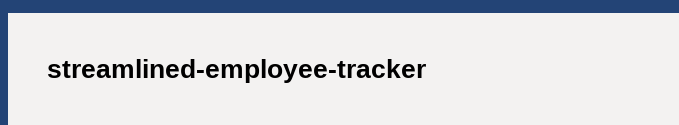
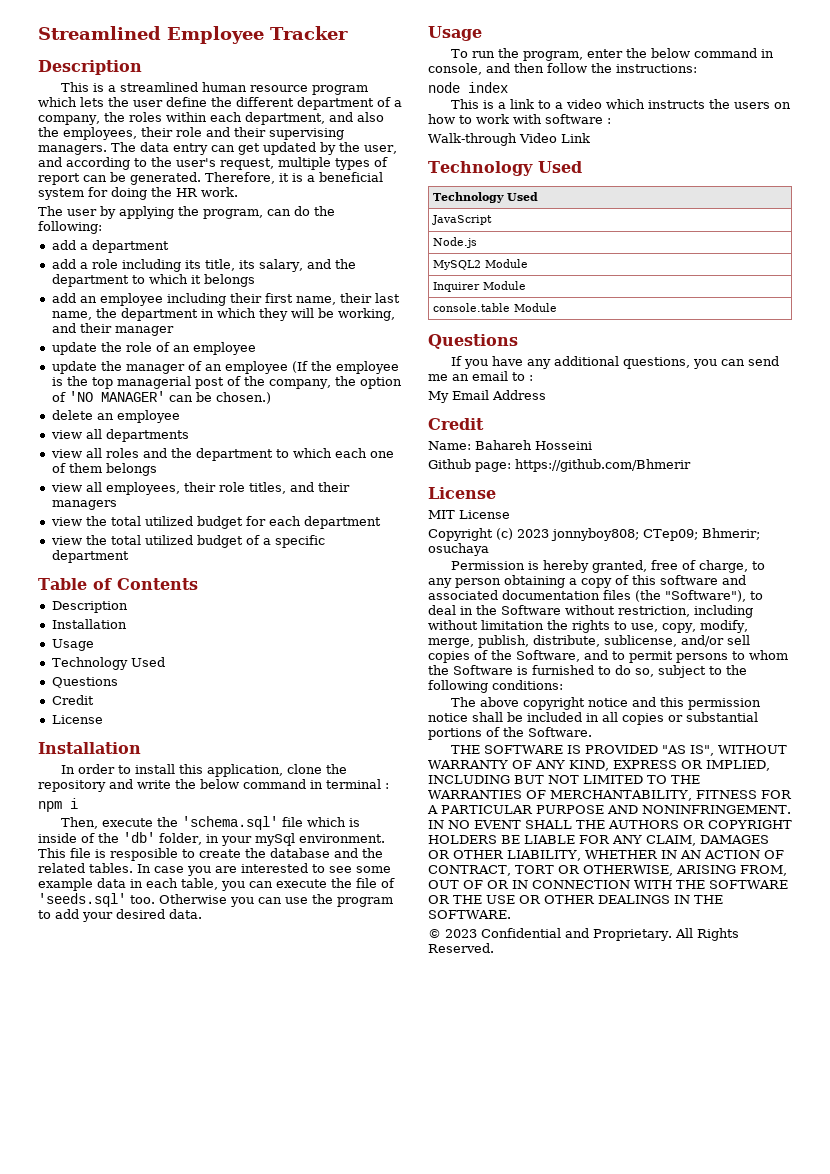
[47,59,426,83] streamlined-employee-tracker -> [38,26,348,44] [38,60,142,75] [61,82,369,95] [38,97,402,110] [38,112,384,125] [38,127,344,140] [38,142,397,155] [38,157,388,170] [38,172,383,185] [38,187,238,200] [38,206,335,219] [38,221,102,234] [51,240,169,253] [51,259,356,272] [51,274,255,287] [51,293,400,306] [51,308,395,321] [51,323,174,336] [51,342,256,355] [51,361,399,374] [51,376,402,389] [51,391,271,404] [51,410,180,423] [50,429,189,442] [50,448,394,461] [51,463,157,476] [50,482,350,495] [51,500,117,510] [50,516,381,529] [50,535,325,548] [51,550,129,563] [38,578,198,590] [51,601,128,613] [51,619,127,629] [51,639,94,651] [51,657,165,670] [51,677,118,688] [51,695,94,705] [51,715,103,724] [38,742,141,754] [61,764,348,777] [38,779,389,792] [38,798,78,812] [61,816,361,830] [38,832,385,846] [38,848,383,861] [38,863,391,876] [38,878,395,891] [38,893,393,907] [38,909,202,922] [428,26,482,41] [451,48,775,61] [428,63,697,75] [428,82,508,93] [451,99,792,109] [428,114,611,124] [428,133,590,146] [428,161,582,176] [433,192,539,203] [432,215,493,225] [433,237,478,248] [433,259,529,270] [433,281,527,292] [433,303,558,312] [428,334,518,349] [451,356,780,369] [428,371,533,381] [428,390,546,403] [428,418,484,430] [428,440,592,450] [428,459,691,472] [428,487,496,499] [428,510,510,519] [428,528,760,541] [428,543,489,556] [451,560,766,573] [428,575,746,588] [428,590,763,602] [428,605,753,618] [428,620,748,633] [428,635,750,648] [428,650,788,663] [428,665,747,678] [428,680,563,693] [451,697,762,710] [428,712,758,725] [428,727,592,740] [451,745,788,756] [428,760,770,771] [428,775,700,784] [428,790,792,801] [427,805,791,814] [428,820,792,829] [428,835,769,846] [428,850,784,861] [428,865,787,876] [428,880,788,889] [428,895,723,904] [428,910,511,919] [428,928,739,941] [428,943,494,953] Streamlined Employee Tracker // Description // This is a streamlined human resource program which lets the user define the different department of a company, the roles within each department, and also the employees, their role and their supervising managers. The data entry can get updated by the user, and according to the user's request, multiple types of report can be generated. Therefore, it is a beneficial system for doing the HR work. // The user by applying the program, can do the following: // add a department // add a role including its title, its salary, and the department to which it belongs // add an employee including their first name, their last name, the department in which they will be working, and their manager // update the role of an employee // update the manager of an employee (If the employee is the top managerial post of the company, the option of 'NO MANAGER' can be chosen.) // delete an employee // view all departments // view all roles and the department to which each one of them belongs // view all employees, their role titles, and their managers // view the total utilized budget for each department // view the total utilized budget of a specific department // Table of Contents // Description // Installation // Usage // Technology Used // Questions // Credit // License // Installation // In order to install this application, clone the repository and write the below command in terminal : // npm i // Then, execute the 'schema.sql' file which is inside of the 'db' folder, in your mySql environment. This file is resposible to create the database and the related tables. In case you are interested to see some example data in each table, you can execute the file of 'seeds.sql' too. Otherwise you can use the program to add your desired data. // Usage // To run the program, enter the below command in console, and then follow the instructions: // node index // This is a link to a video which instructs the users on how to work with software : // Walk-through Video Link // Technology Used // Technology Used // JavaScript // Node.js // MySQL2 Module // Inquirer Module // console.table Module // Questions // If you have any additional questions, you can send me an email to : // My Email Address // Credit // Name: Bahareh Hosseini // Github page: https://github.com/Bhmerir // License // MIT License // Copyright (c) 2023 jonnyboy808; CTep09; Bhmerir; osuchaya // Permission is hereby granted, free of charge, to any person obtaining a copy of this software and associated documentation files (the "Software"), to deal in the Software without restriction, including without limitation the rights to use, copy, modify, merge, publish, distribute, sublicense, and/or sell copies of the Software, and to permit persons to whom the Software is furnished to do so, subject to the following conditions: // The above copyright notice and this permission notice shall be included in all copies or substantial portions of the Software. // THE SOFTWARE IS PROVIDED "AS IS", WITHOUT WARRANTY OF ANY KIND, EXPRESS OR IMPLIED, INCLUDING BUT NOT LIMITED TO THE WARRANTIES OF MERCHANTABILITY, FITNESS FOR A PARTICULAR PURPOSE AND NONINFRINGEMENT. IN NO EVENT SHALL THE AUTHORS OR COPYRIGHT HOLDERS BE LIABLE FOR ANY CLAIM, DAMAGES OR OTHER LIABILITY, WHETHER IN AN ACTION OF CONTRACT, TORT OR OTHERWISE, ARISING FROM, OUT OF OR IN CONNECTION WITH THE SOFTWARE OR THE USE OR OTHER DEALINGS IN THE SOFTWARE. // © 2023 Confidential and Proprietary. All Rights Reserved.

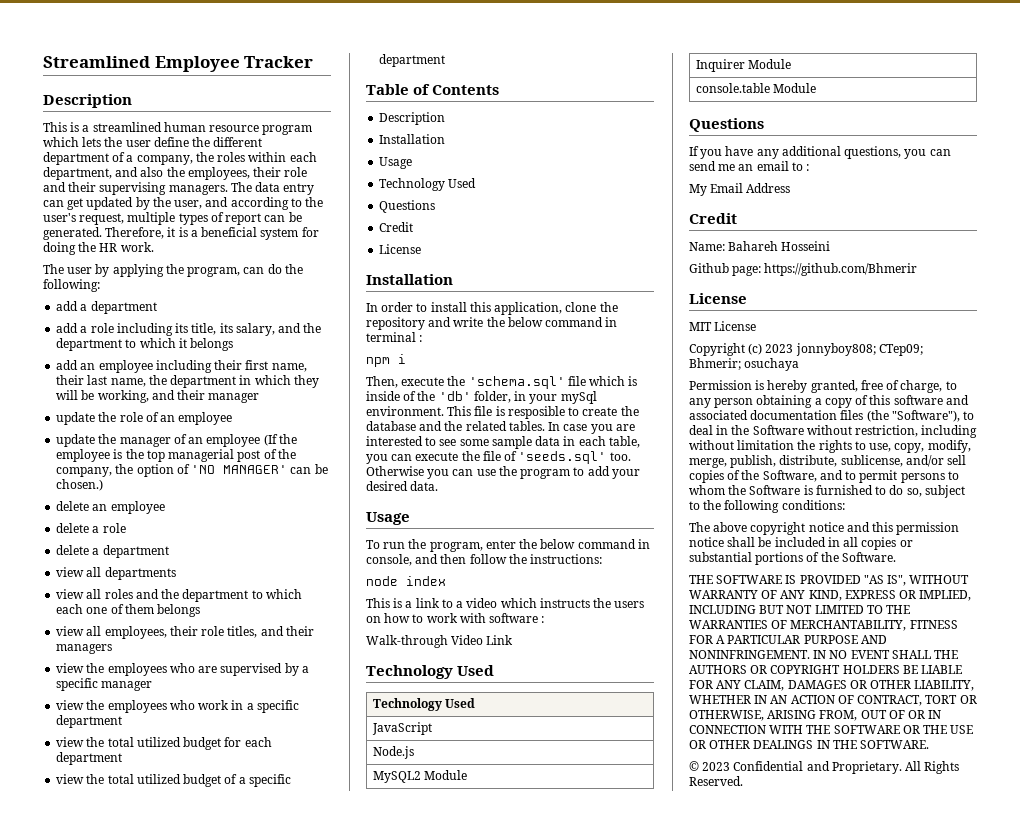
(180, 416) none -> [56,523,126,533] [56,545,169,558] // delete a role // delete a department
(117, 505) none -> [56,663,309,676] [56,678,153,691] [56,700,299,713] [56,715,123,728] // view the employees who are supervised by a specific manager // view the employees who work in a specific department
[38,878,93,891] example -> [491,436,532,449] sample

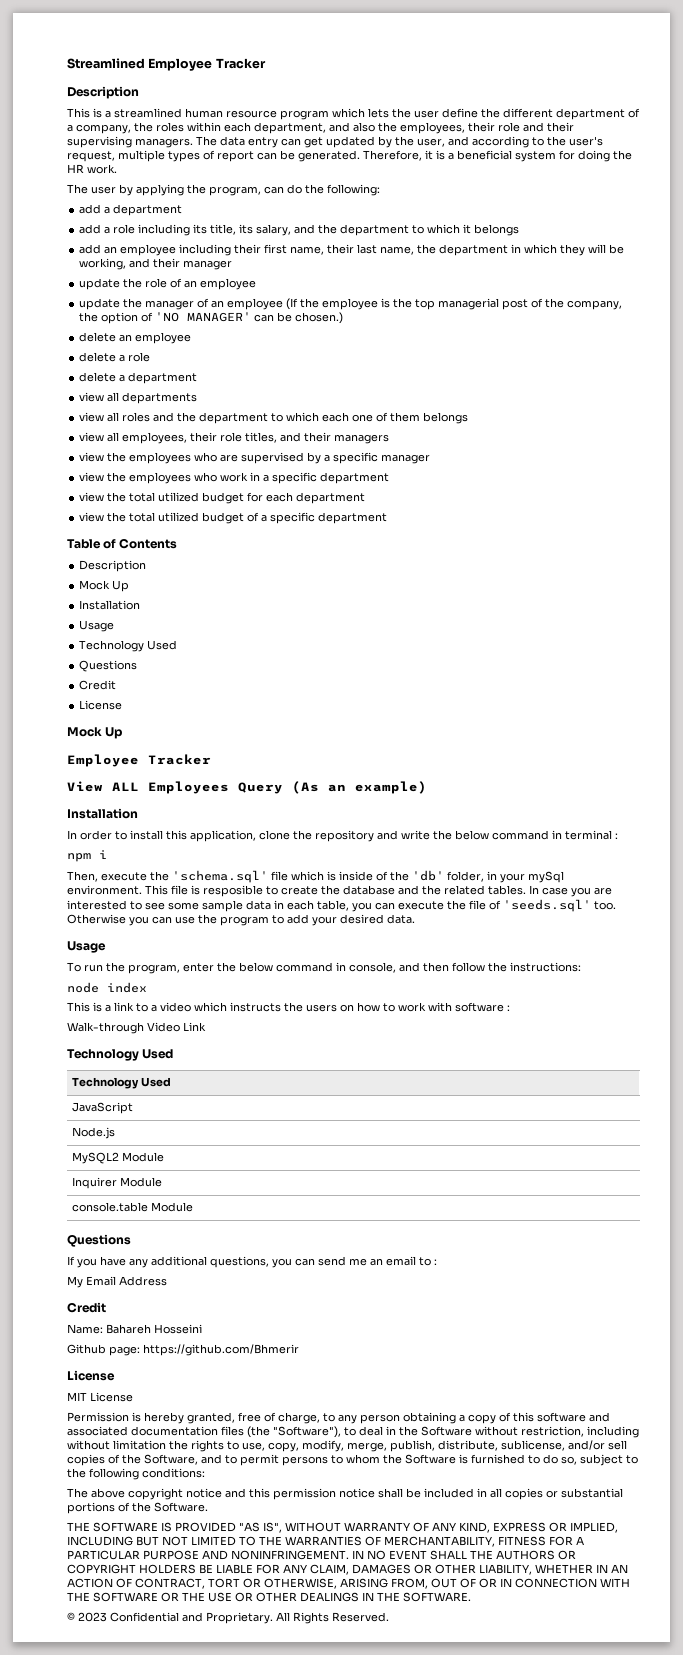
(446, 118) none -> [79,580,130,592] // Mock Up
(422, 249) none -> [67,727,123,739] [67,754,211,767] [67,781,427,794] // Mock Up // Employee Tracker // View ALL Employees Query (As an example)
[689,343,923,356] [689,358,800,371] // Copyright (c) 2023 jonnyboy808; CTep09; Bhmerir; osuchaya -> (133, 1397) none

